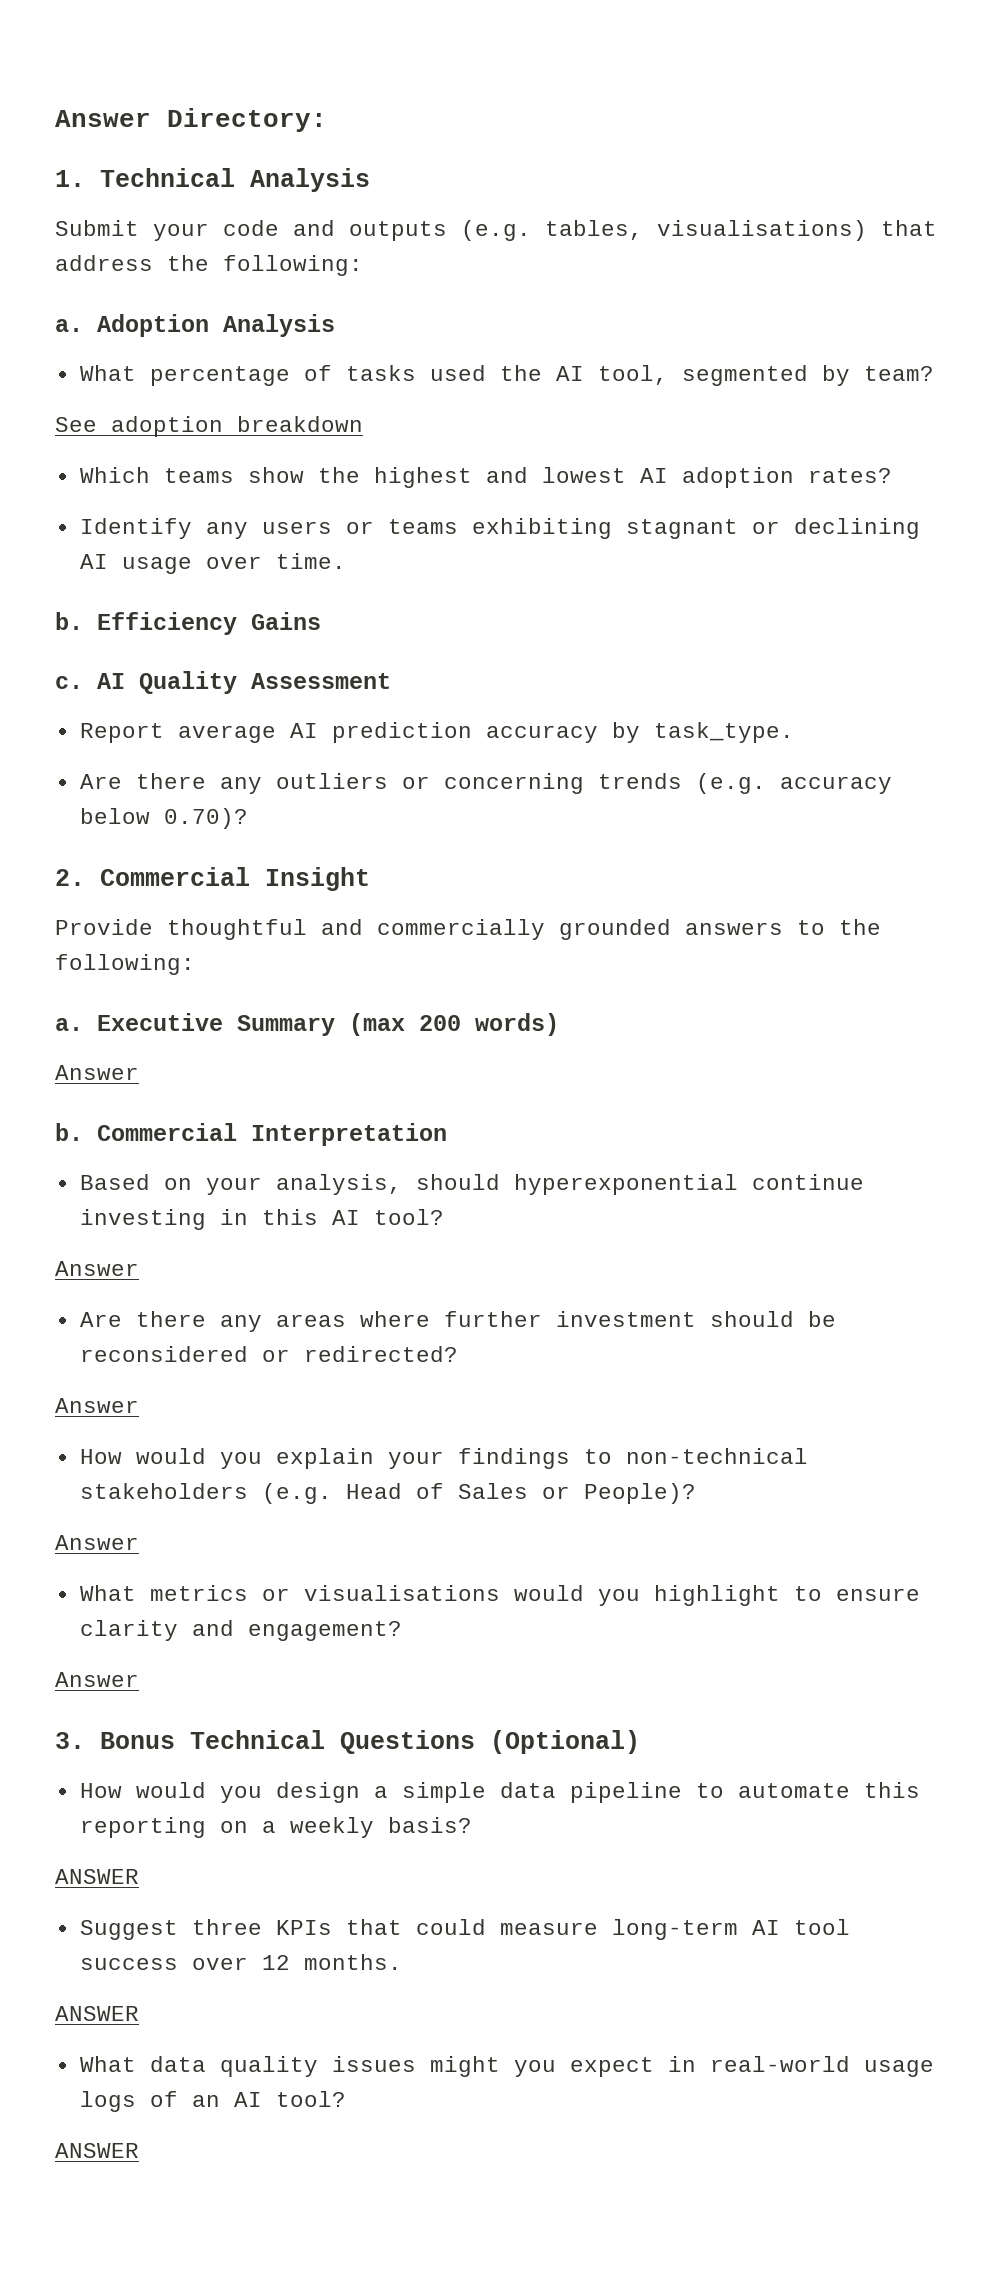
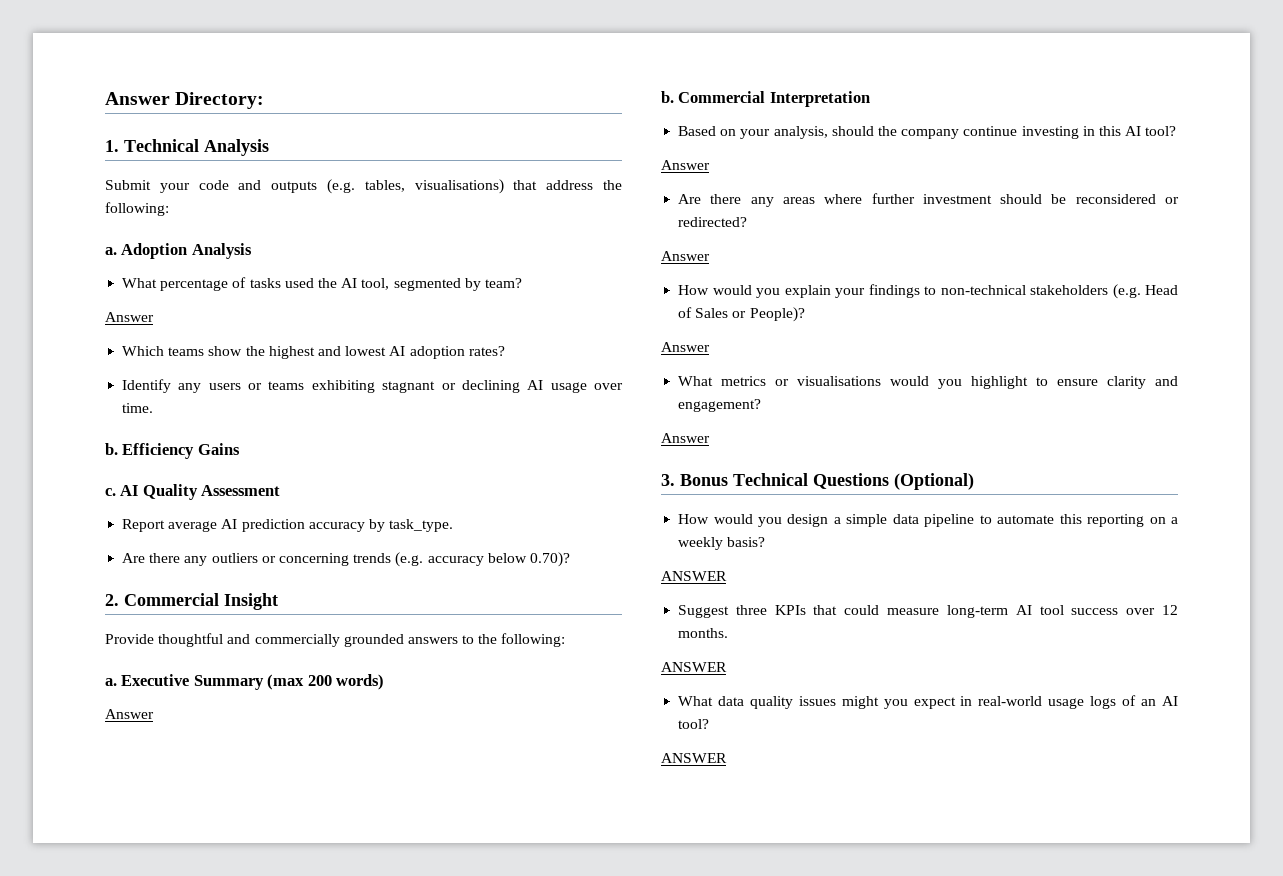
[55,416,363,437] See adoption breakdown -> [105,312,154,322] Answer
[513,1174,738,1195] hyperexponential -> [877,126,960,139] the company

